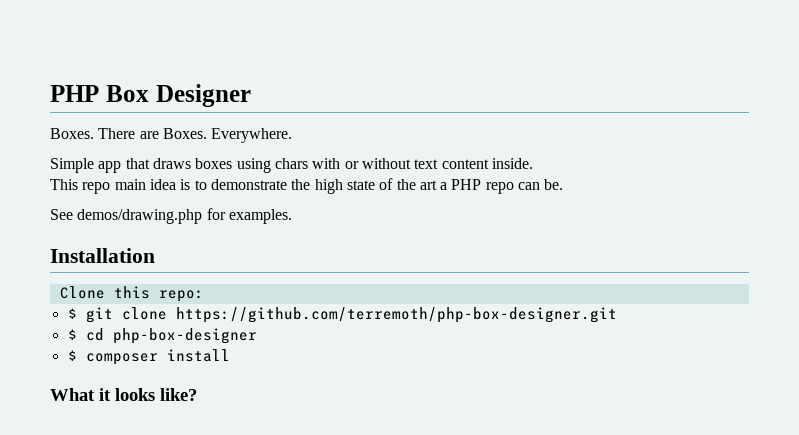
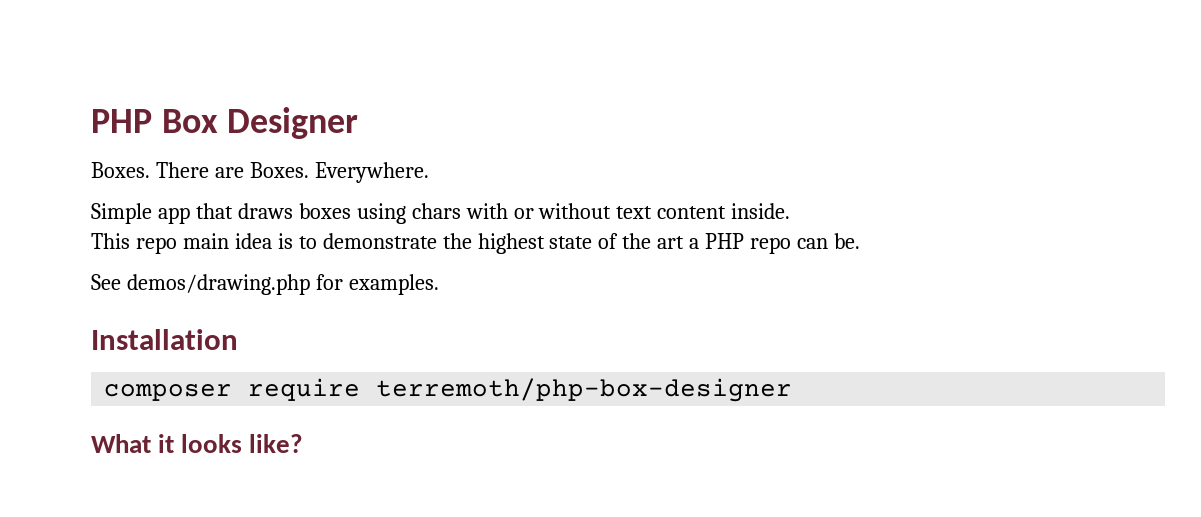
[314,179,343,194] high -> [477,233,545,254] highest
[59,286,204,302] [67,307,617,323] [67,328,257,344] [67,349,230,365] Clone this repo: // $ git clone https://github.com/terremoth/php-box-designer.git // $ cd php-box-designer // $ composer install -> [104,378,793,402] composer require terremoth/php-box-designer

